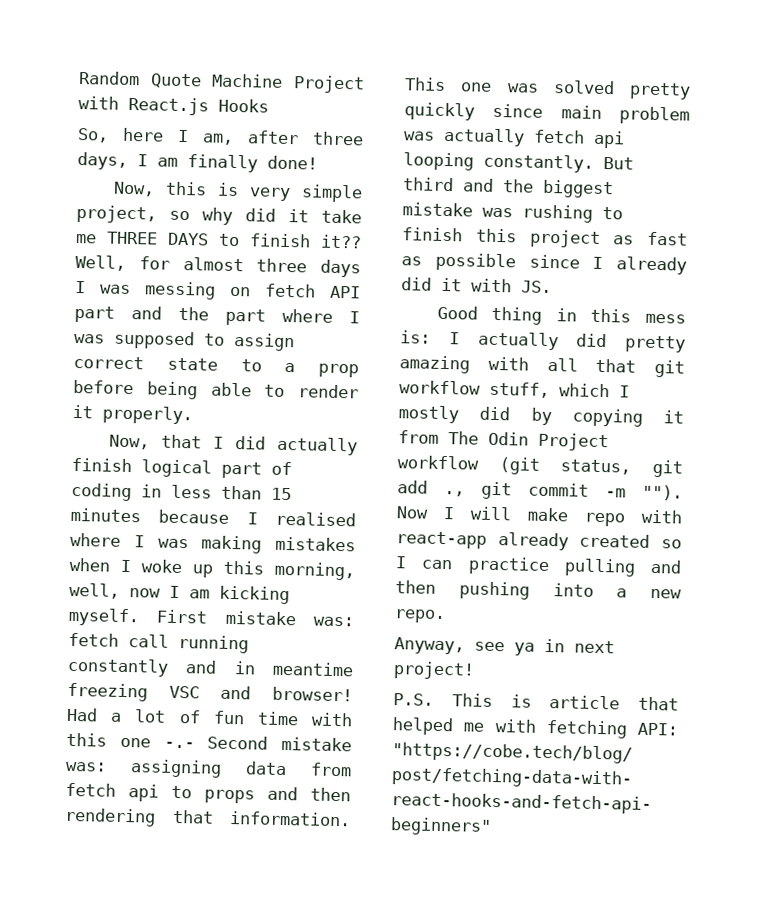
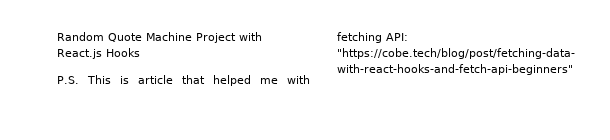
[77,127,364,146] [77,151,318,173] [112,181,363,203] [76,204,362,225] [75,231,362,249] [75,254,361,278] [75,280,361,300] [74,305,360,326] [74,330,295,352] [73,355,359,378] [73,379,359,400] [72,404,193,425] [108,434,358,456] [71,457,292,479] [71,482,292,502] [70,507,356,527] [70,532,356,554] [69,557,355,581] [69,582,290,605] [68,607,354,627] [68,632,249,654] [67,657,354,677] [67,682,353,702] [66,707,353,727] [66,732,352,752] [65,759,352,778] [65,782,351,804] [64,807,351,827] [404,77,691,100] [404,102,690,125] [403,127,625,149] [403,152,634,173] [403,177,614,199] [402,202,623,223] [402,227,688,248] [401,252,687,275] [401,277,552,294] [436,305,686,325] [400,330,686,353] [399,355,685,378] [399,380,630,398] [398,405,684,427] [398,430,609,452] [397,455,683,478] [397,480,683,501] [396,506,682,527] [396,531,682,551] [395,556,682,577] [395,580,682,600] [394,609,446,624] [394,637,615,656] [393,661,475,680] // So, here I am, after three days, I am finally done! // Now, this is very simple project, so why did it take me THREE DAYS to finish it?? Well, for almost three days I was messing on fetch API part and the part where I was supposed to assign correct state to a prop before being able to render it properly. // Now, that I did actually finish logical part of coding in less than 15 minutes because I realised where I was making mistakes when I woke up this morning, well, now I am kicking myself. First mistake was: fetch call running constantly and in meantime freezing VSC and browser! Had a lot of fun time with this one -.- Second mistake was: assigning data from fetch api to props and then rendering that information. This one was solved pretty quickly since main problem was actually fetch api looping constantly. But third and the biggest mistake was rushing to finish this project as fast as possible since I already did it with JS. // Good thing in this mess is: I actually did pretty amazing with all that git workflow stuff, which I mostly did by copying it from The Odin Project workflow (git status, git add ., git commit -m ""). Now I will make repo with react-app already created so I can practice pulling and then pushing into a new repo. // Anyway, see ya in next project! -> (140, 52) none

